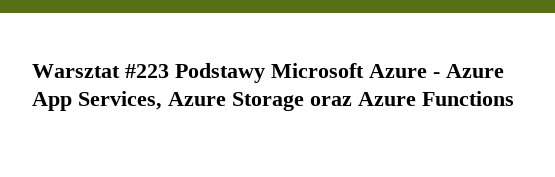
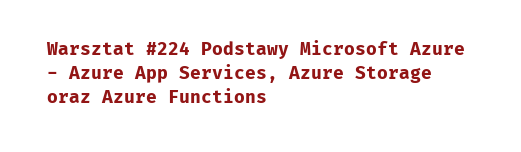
[125,64,169,78] #223 -> [146,41,190,55] #224

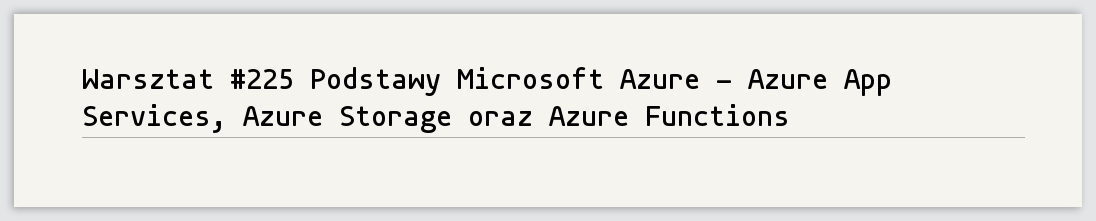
[146,41,190,55] #224 -> [230,69,294,89] #225

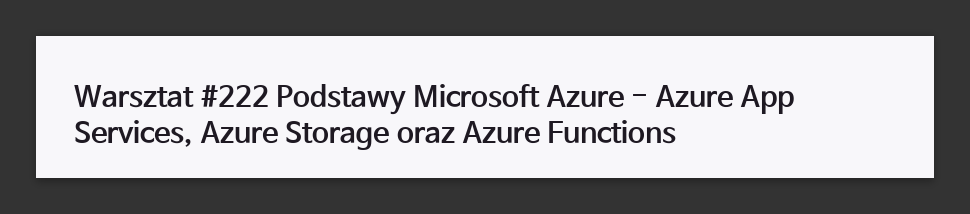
[230,69,294,89] #225 -> [200,85,269,107] #222

